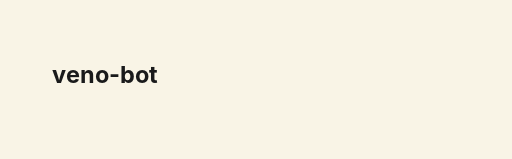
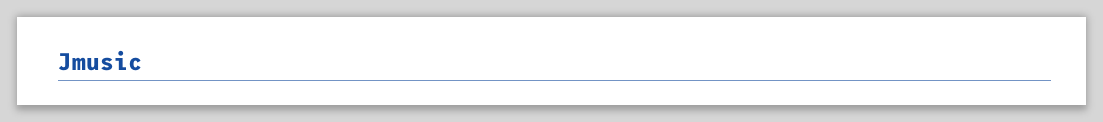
[52,66,158,83] veno-bot -> [58,50,142,71] Jmusic

